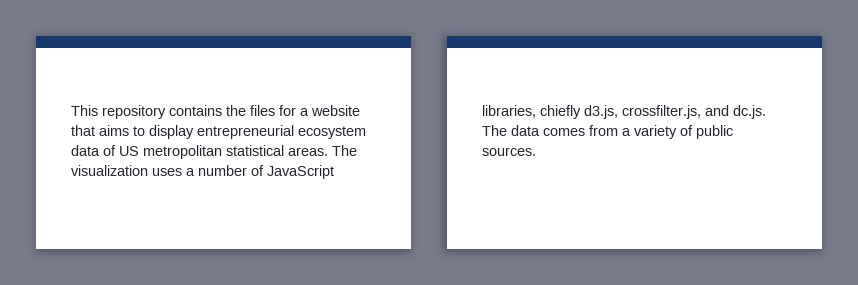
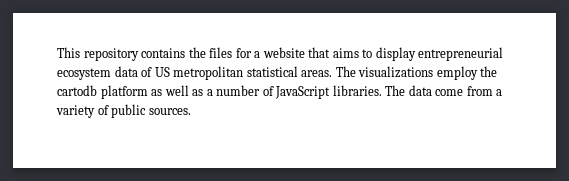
[71,165,334,179] [482,105,766,119] visualization uses a number of JavaScript libraries, chiefly d3.js, crossfilter.js, and dc.js. -> [358,66,498,80] [57,85,382,99] visualizations employ the cartodb platform as well as a number of JavaScript libraries.
[543,128,585,136] comes -> [435,89,464,96] come

